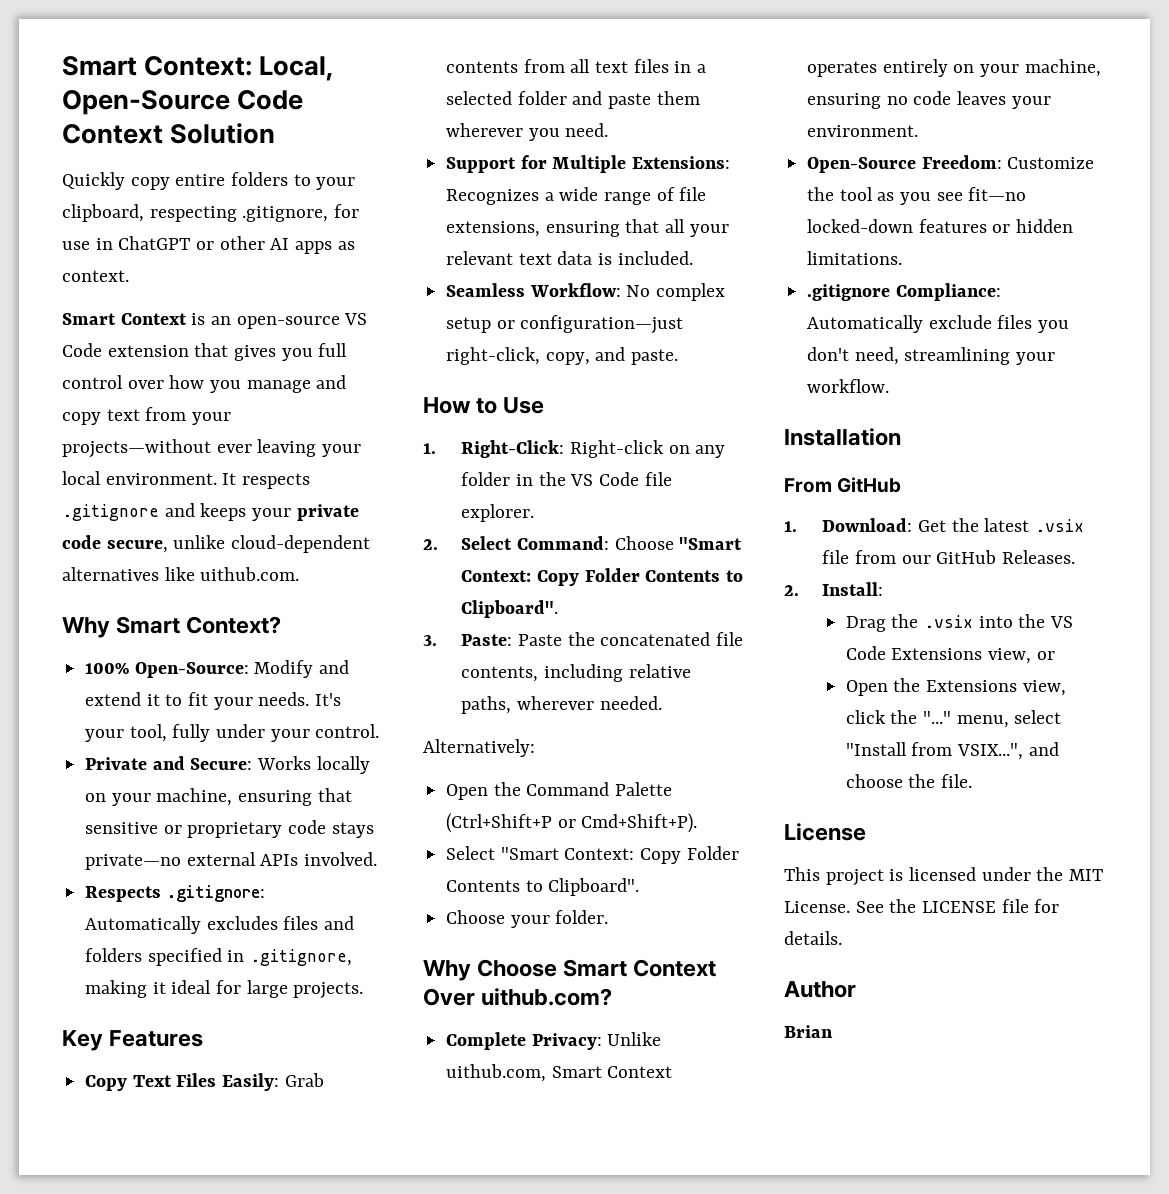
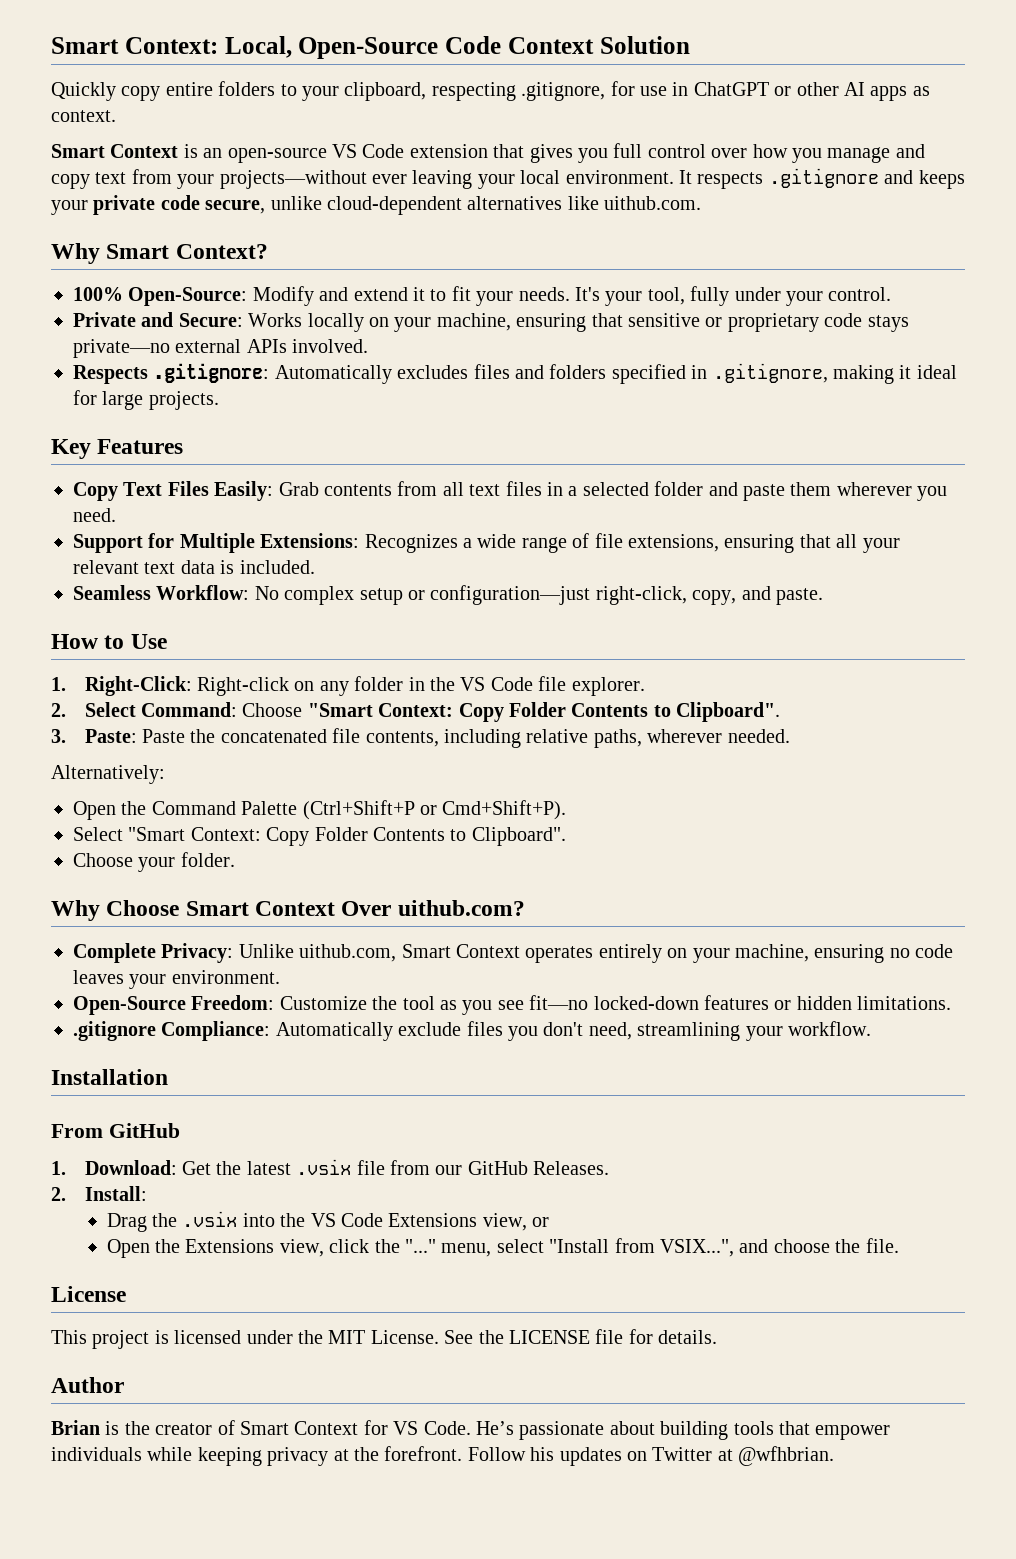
(833, 1031) none -> [105,1420,891,1440] [51,1446,835,1466] is the creator of Smart Context for VS Code. He’s passionate about building tools that empower individuals while keeping privacy at the forefront. Follow his updates on Twitter at @wfhbrian.

